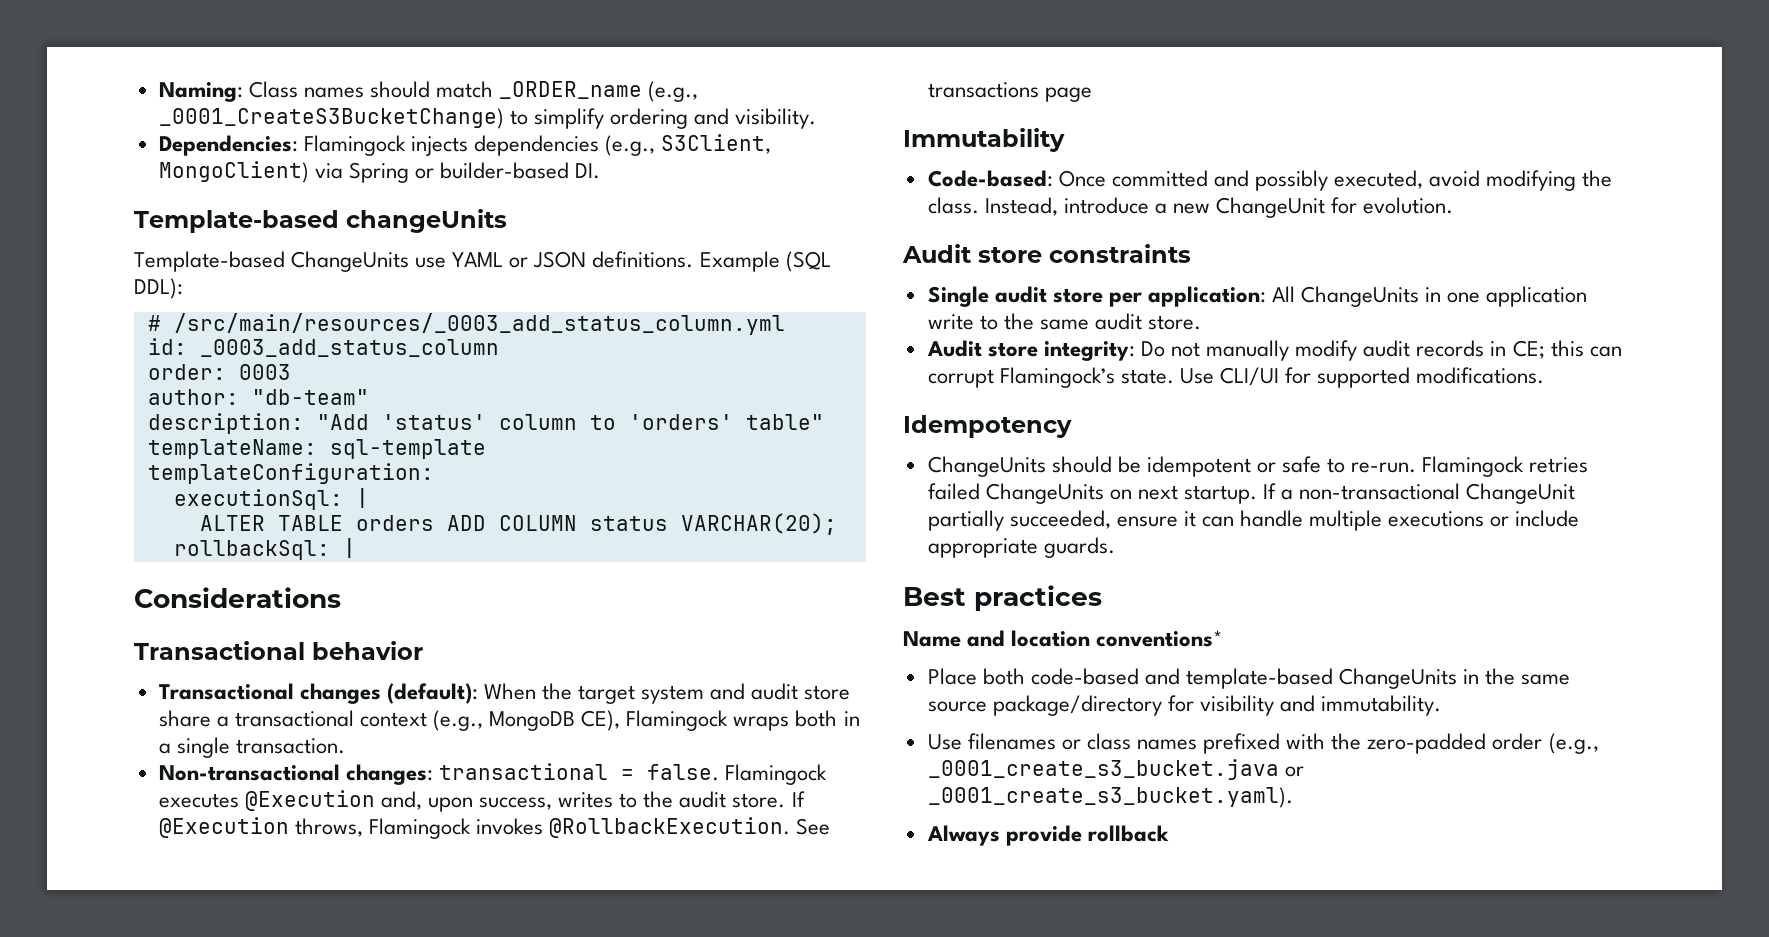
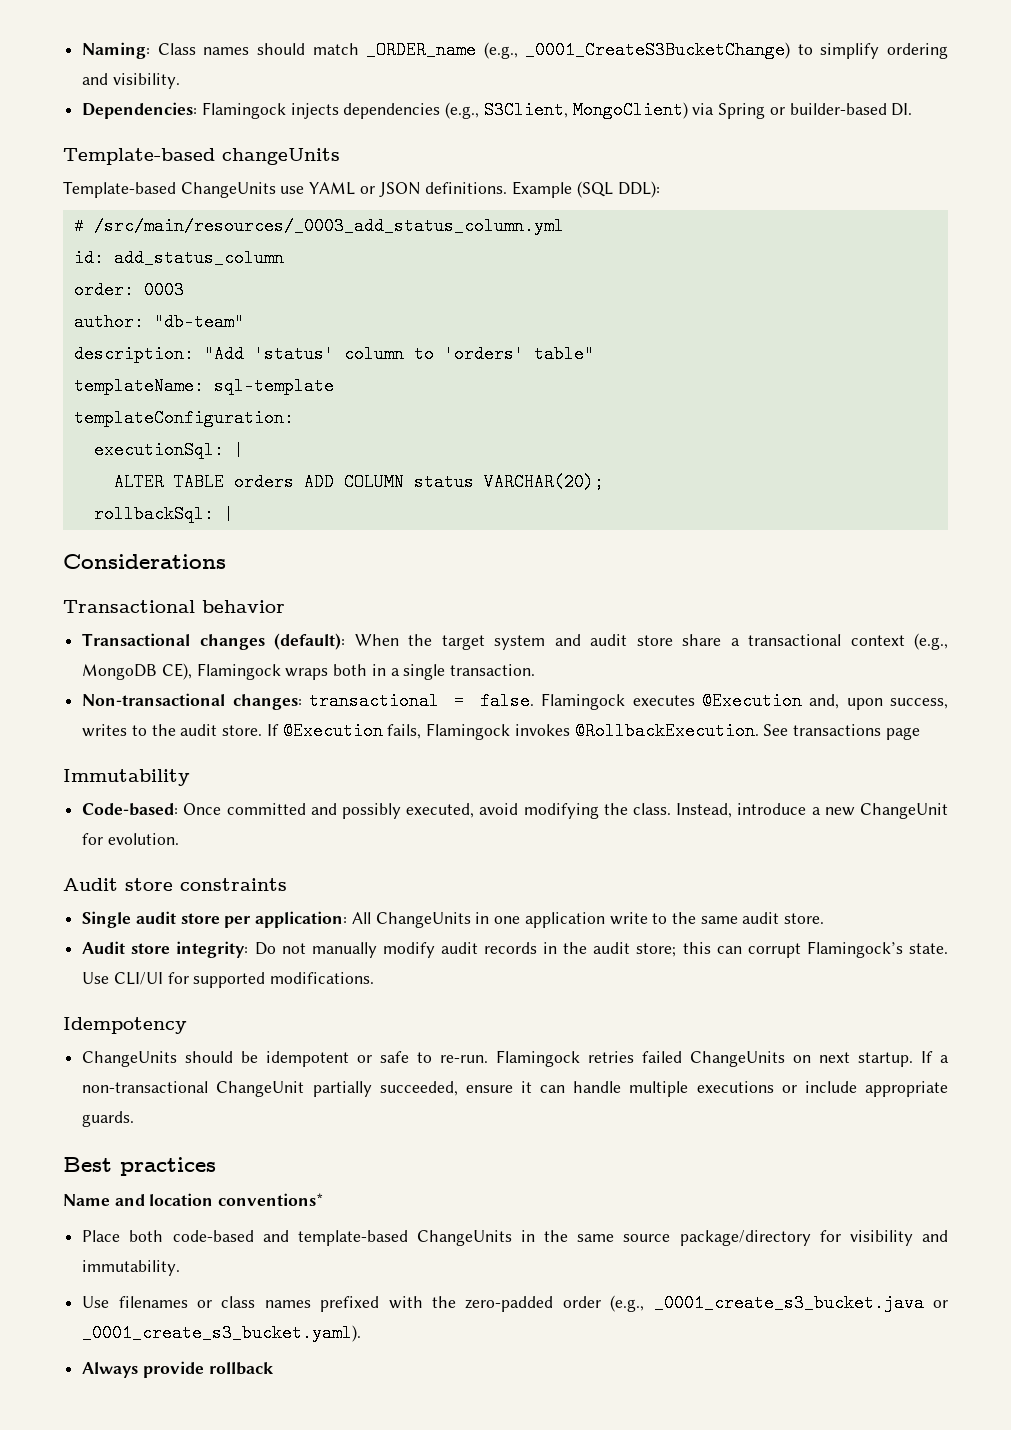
[199,339,499,357] _0003_add_status_column -> [113,249,284,267] add_status_column
[294,818,363,837] throws, -> [387,724,422,739] fails,
[1512,340,1545,359] CE; -> [563,942,677,957] the audit store;

